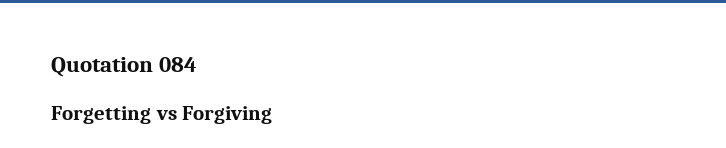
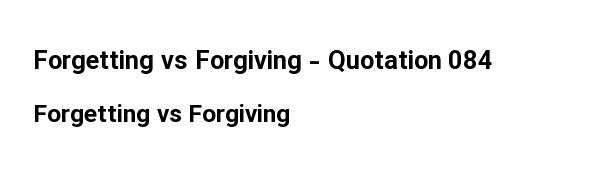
(51, 67) none -> [33,50,321,74] Forgetting vs Forgiving -

